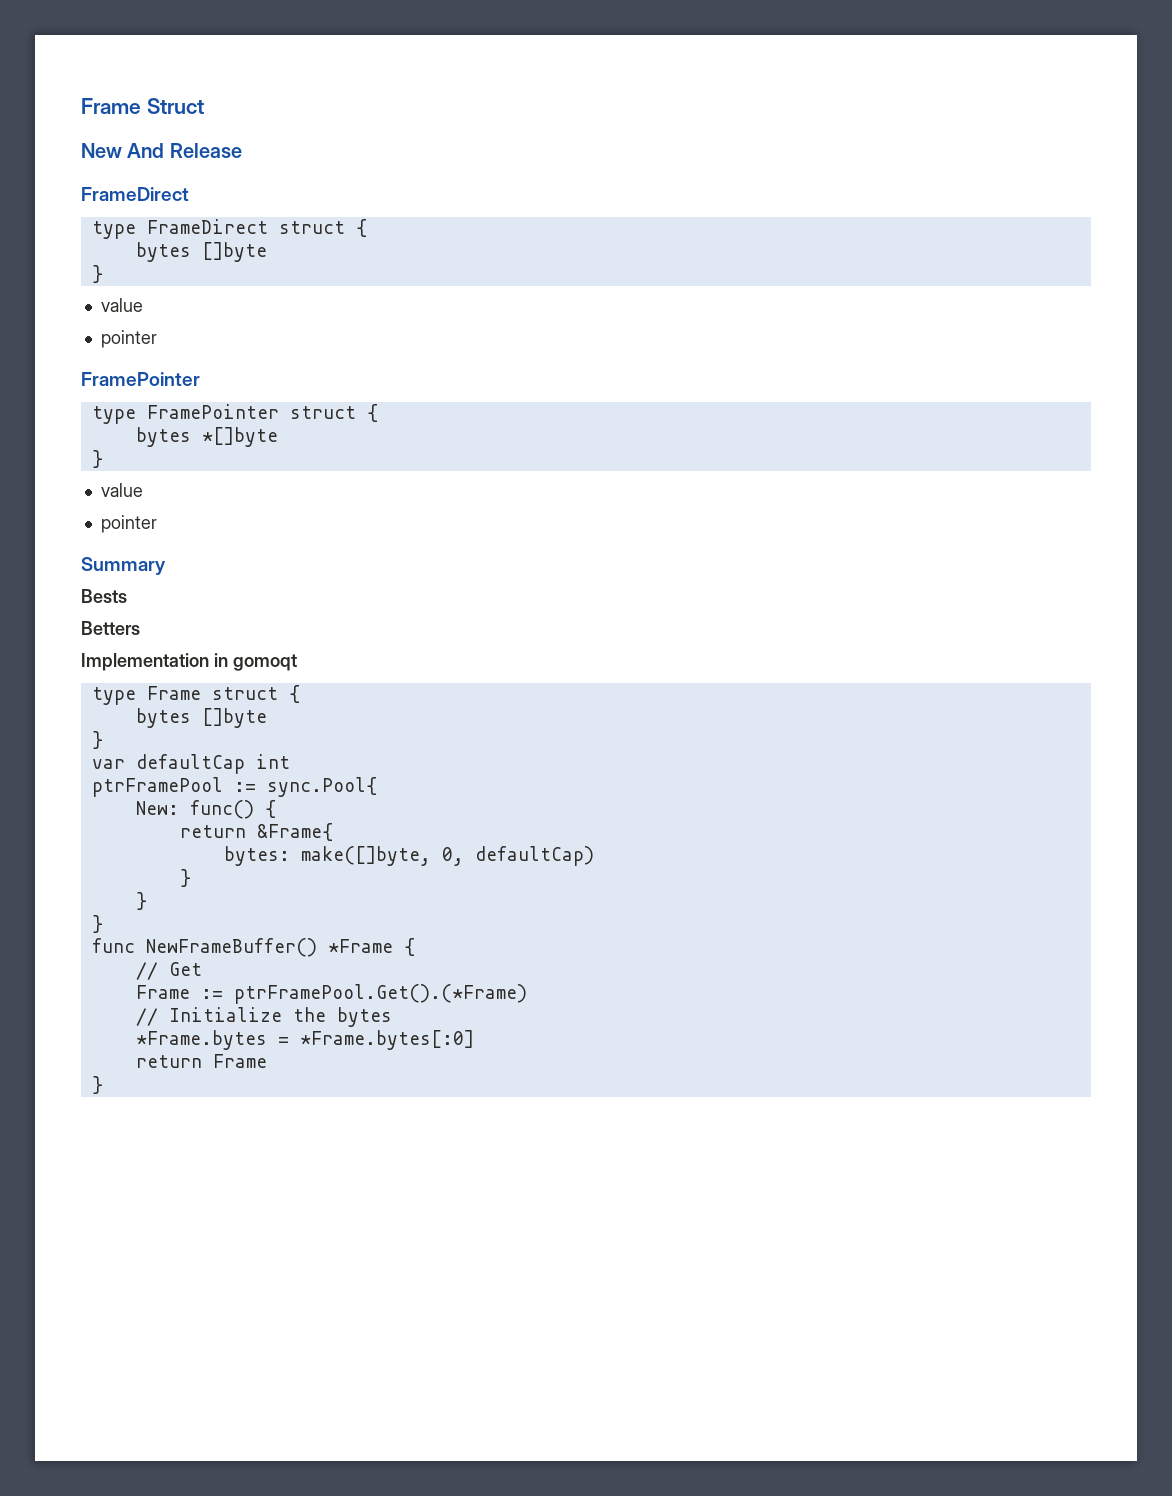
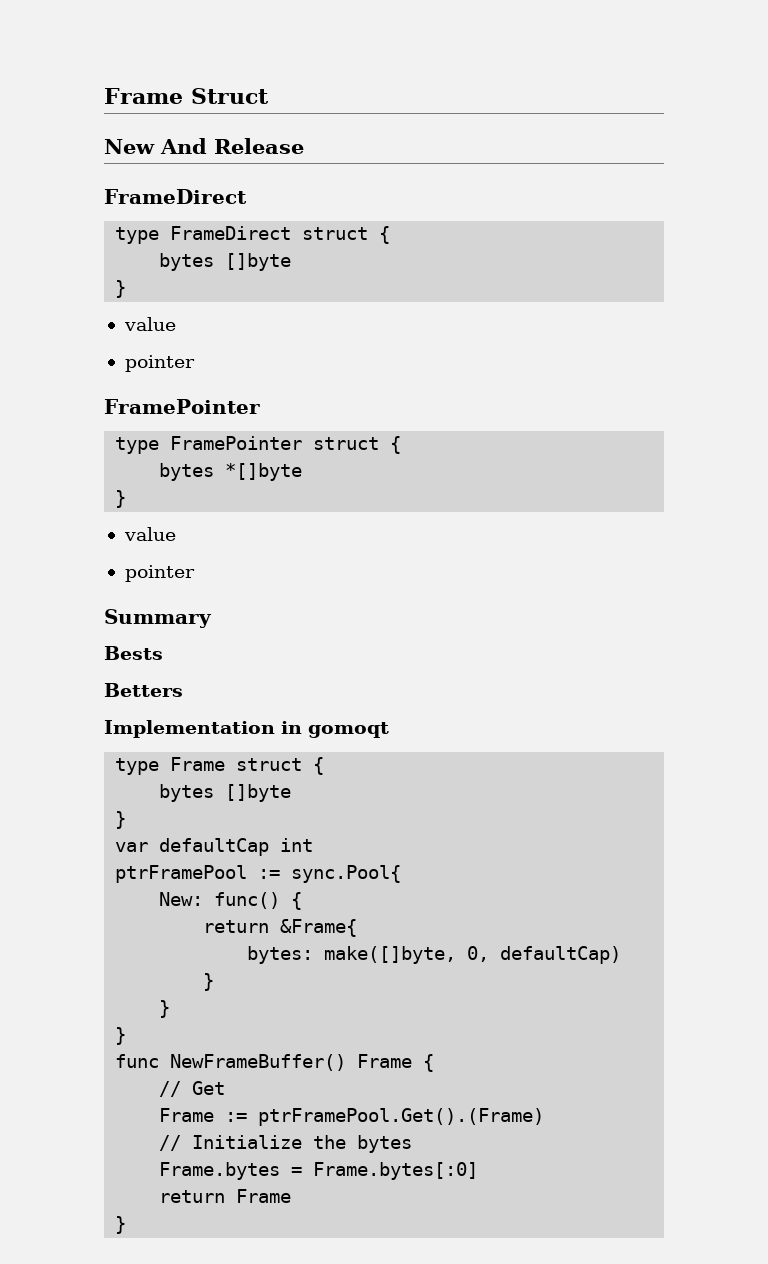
[327,939,393,953] *Frame -> [357,1054,413,1068] Frame
[233,984,527,1004] ptrFramePool.Get().(*Frame) -> [258,1108,545,1126] ptrFramePool.Get().(Frame)
[135,1030,474,1050] *Frame.bytes = *Frame.bytes[:0] -> [159,1162,479,1180] Frame.bytes = Frame.bytes[:0]

